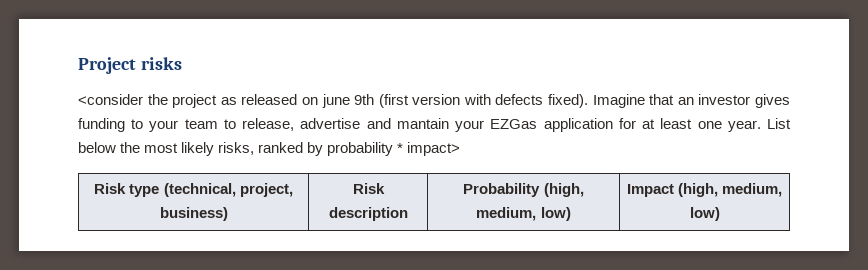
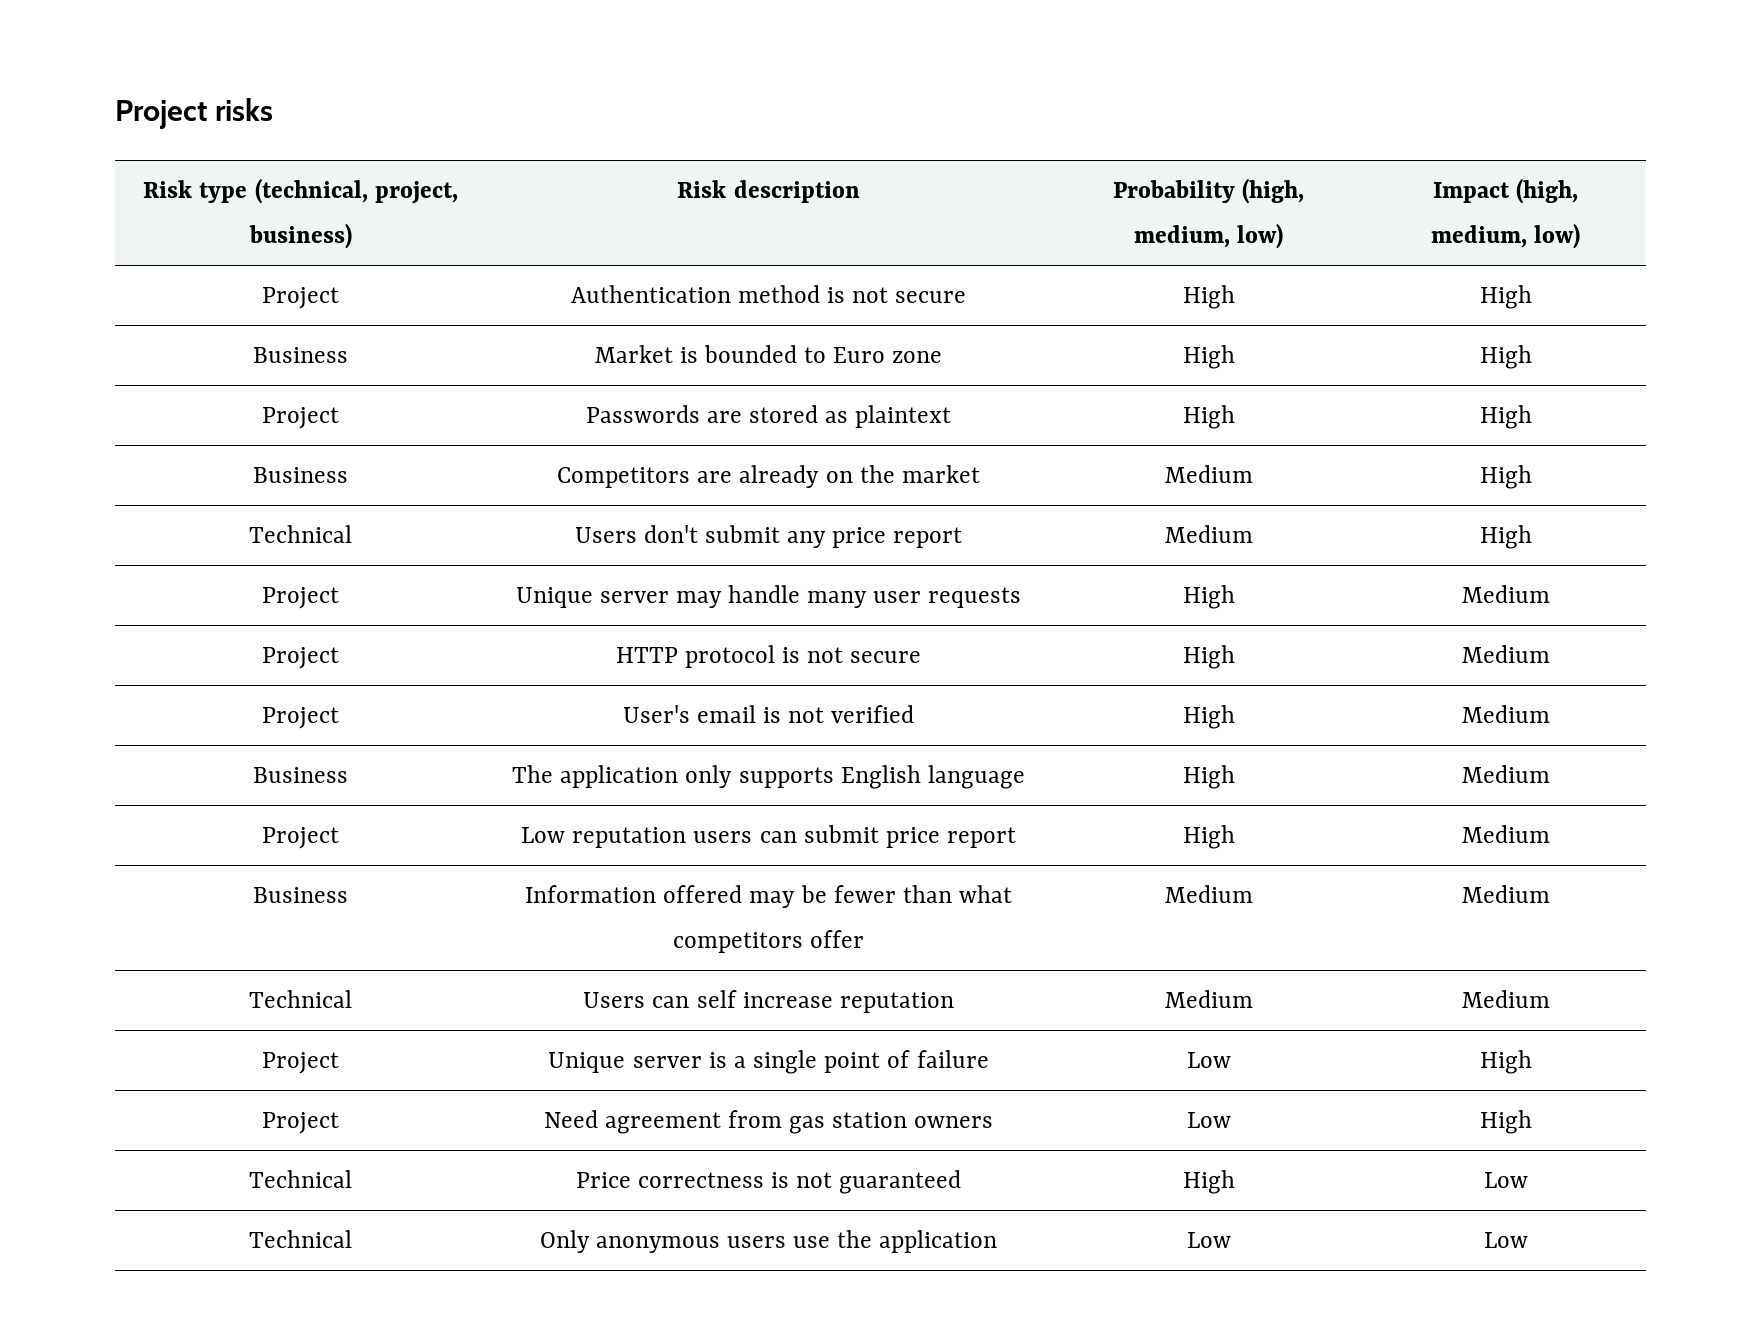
[78,94,790,108] [78,118,792,132] [78,142,461,156] // <consider the project as released on june 9th (first version with defects fixed). Imagine that an investor gives funding to your team to release, advertise and mantain your EZGas application for at least one year. List below the most likely risks, ranked by probability * impact> -> (274, 109) none
(720, 214) none -> [262,287,339,309] [570,285,967,303] [1182,285,1235,309] [1479,285,1532,309] [253,347,348,363] [594,345,943,363] [1182,345,1235,369] [1479,345,1532,369] [262,407,339,429] [585,405,952,428] [1182,405,1235,429] [1479,405,1532,429] [253,467,348,483] [557,465,980,488] [1164,465,1253,483] [1479,465,1532,489] [249,525,352,543] [574,525,963,548] [1164,525,1253,543] [1479,525,1532,549] [262,587,339,609] [515,585,1022,608] [1182,585,1235,609] [1461,585,1550,603] [262,647,339,669] [615,645,922,668] [1182,645,1235,669] [1461,645,1550,663] [262,707,339,729] [622,705,915,723] [1182,705,1235,729] [1461,705,1550,723] [253,767,348,783] [512,765,1025,789] [1182,765,1235,789] [1461,765,1550,783] [262,827,339,849] [521,825,1016,848] [1182,825,1235,849] [1461,825,1550,843] [253,887,348,903] [525,885,1012,908] [672,930,865,953] [1164,885,1253,903] [1461,885,1550,903] [249,990,352,1008] [583,990,954,1013] [1164,990,1253,1008] [1461,990,1550,1008] [262,1052,339,1074] [548,1050,989,1074] [1186,1052,1231,1068] [1479,1050,1532,1074] [262,1112,339,1134] [543,1110,994,1134] [1186,1112,1231,1128] [1479,1110,1532,1134] [249,1170,352,1188] [575,1170,962,1194] [1182,1170,1235,1194] [1483,1172,1528,1188] [249,1230,352,1248] [539,1230,998,1253] [1186,1232,1231,1248] [1483,1232,1528,1248] // Project | Authentication method is not secure | High | High // Business | Market is bounded to Euro zone | High | High // Project | Passwords are stored as plaintext | High | High // Business | Competitors are already on the market | Medium | High // Technical | Users don't submit any price report | Medium | High // Project | Unique server may handle many user requests | High | Medium // Project | HTTP protocol is not secure | High | Medium // Project | User's email is not verified | High | Medium // Business | The application only supports English language | High | Medium // Project | Low reputation users can submit price report | High | Medium // Business | Information offered may be fewer than what competitors offer | Medium | Medium // Technical | Users can self increase reputation | Medium | Medium // Project | Unique server is a single point of failure | Low | High // Project | Need agreement from gas station owners | Low | High // Technical | Price correctness is not guaranteed | High | Low // Technical | Only anonymous users use the application | Low | Low

